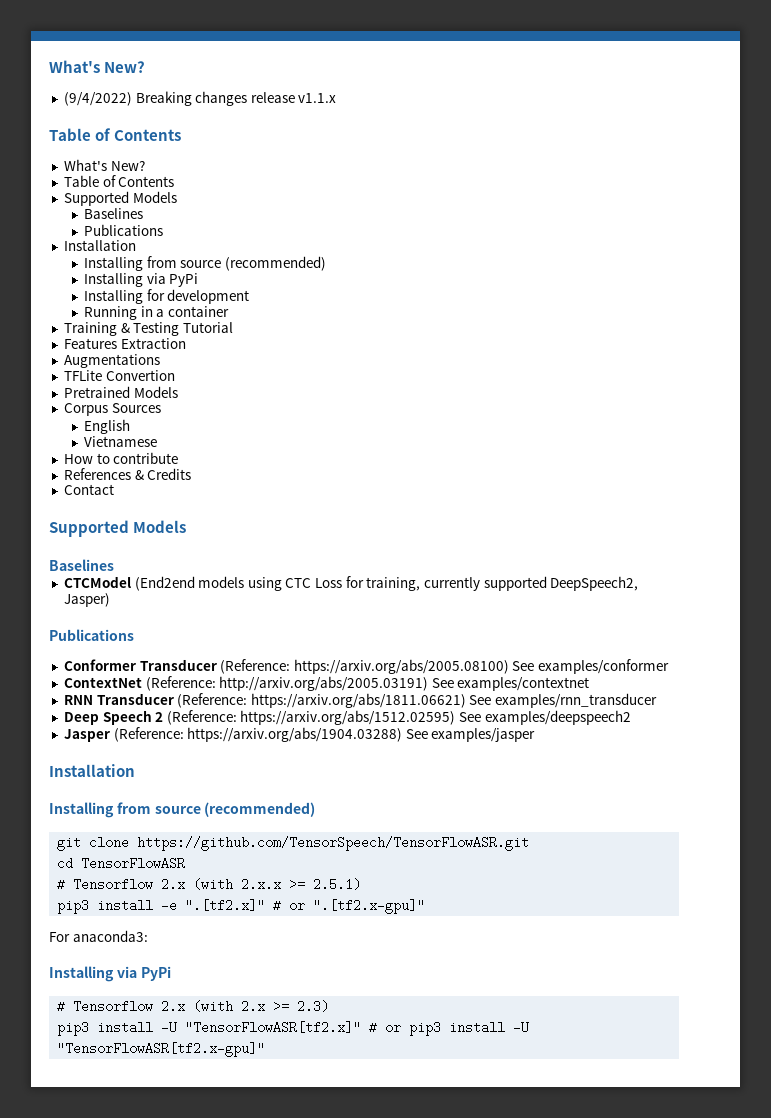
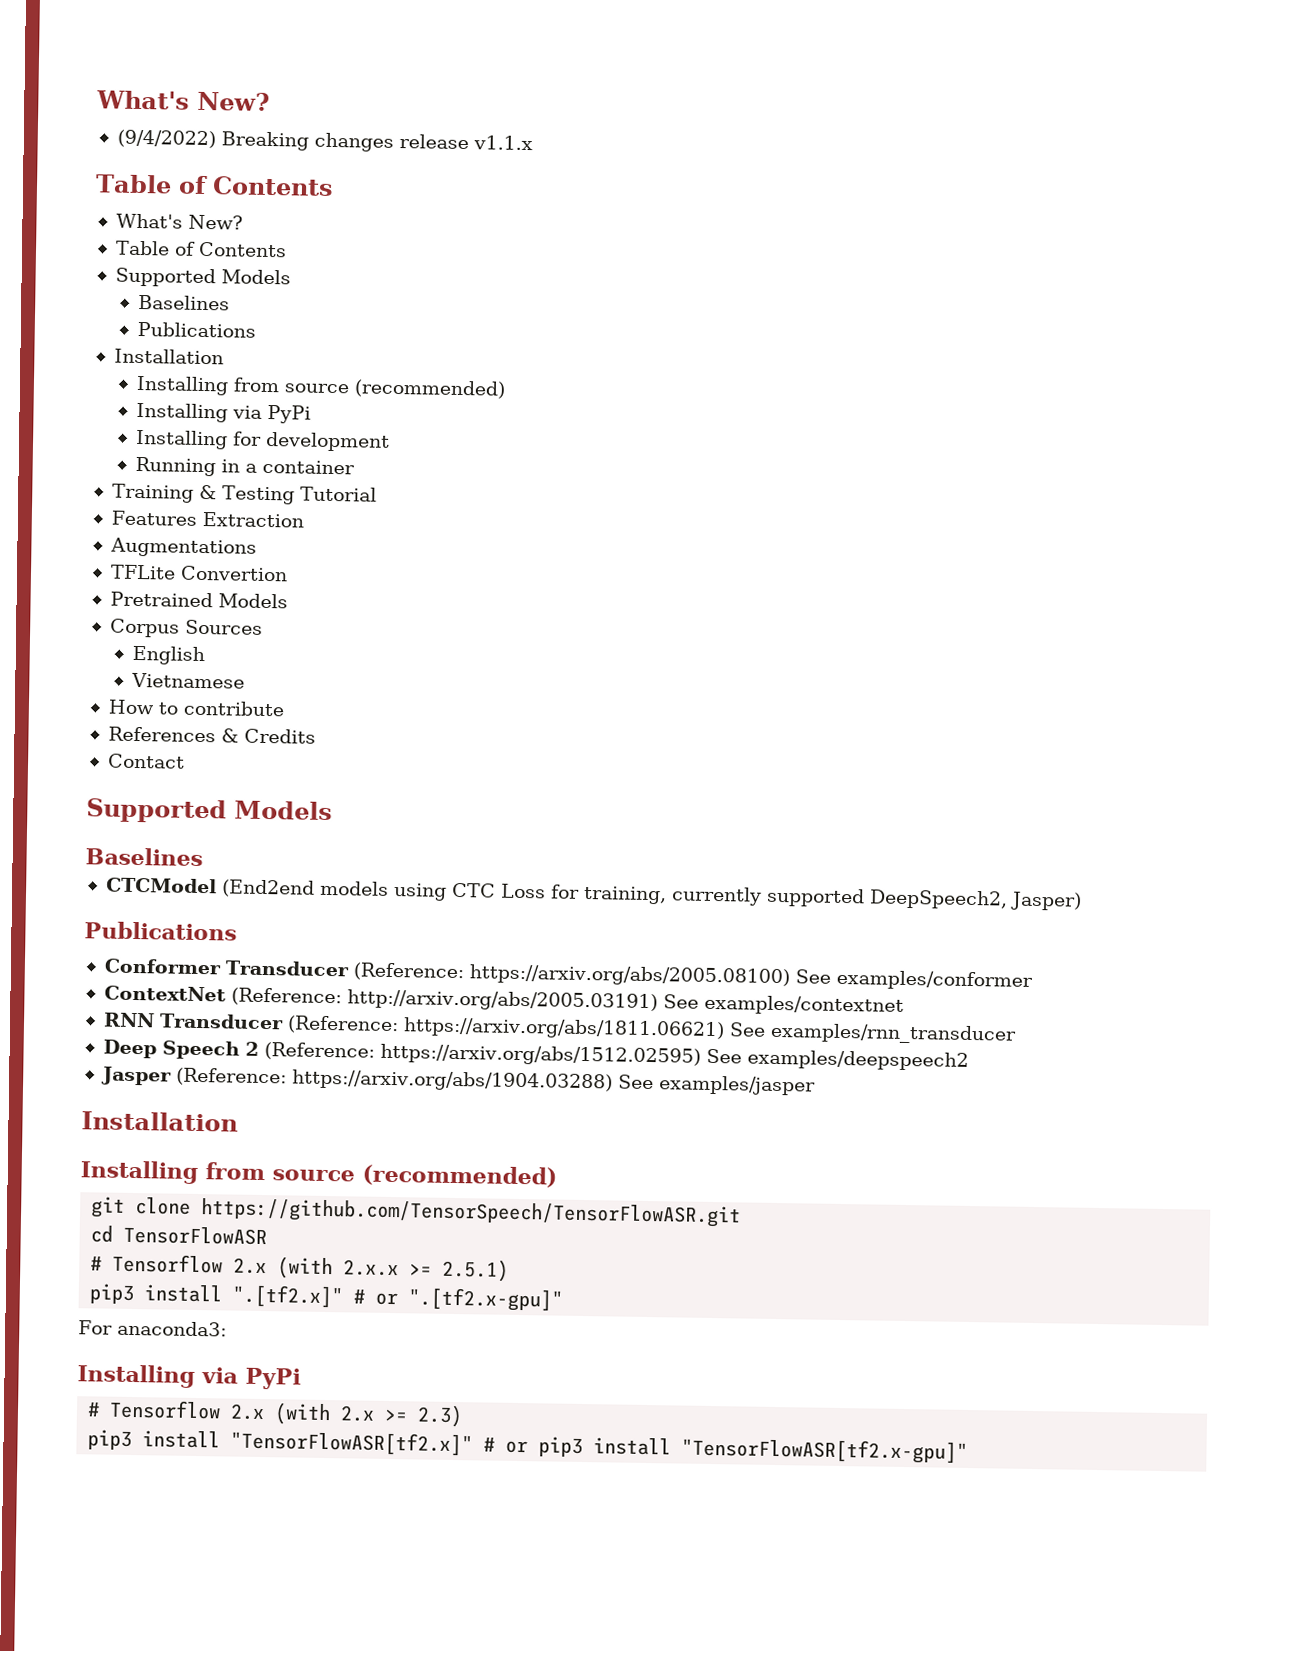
[161,899,178,912] -e -> (223, 1293) none
[161,1021,178,1034] -U -> (221, 1439) none
[513,1021,530,1034] -U -> (672, 1446) none

